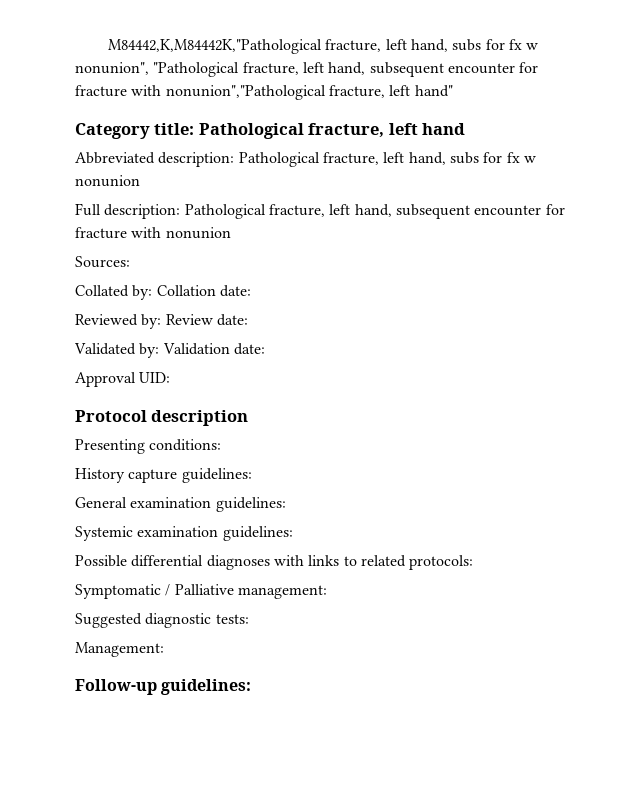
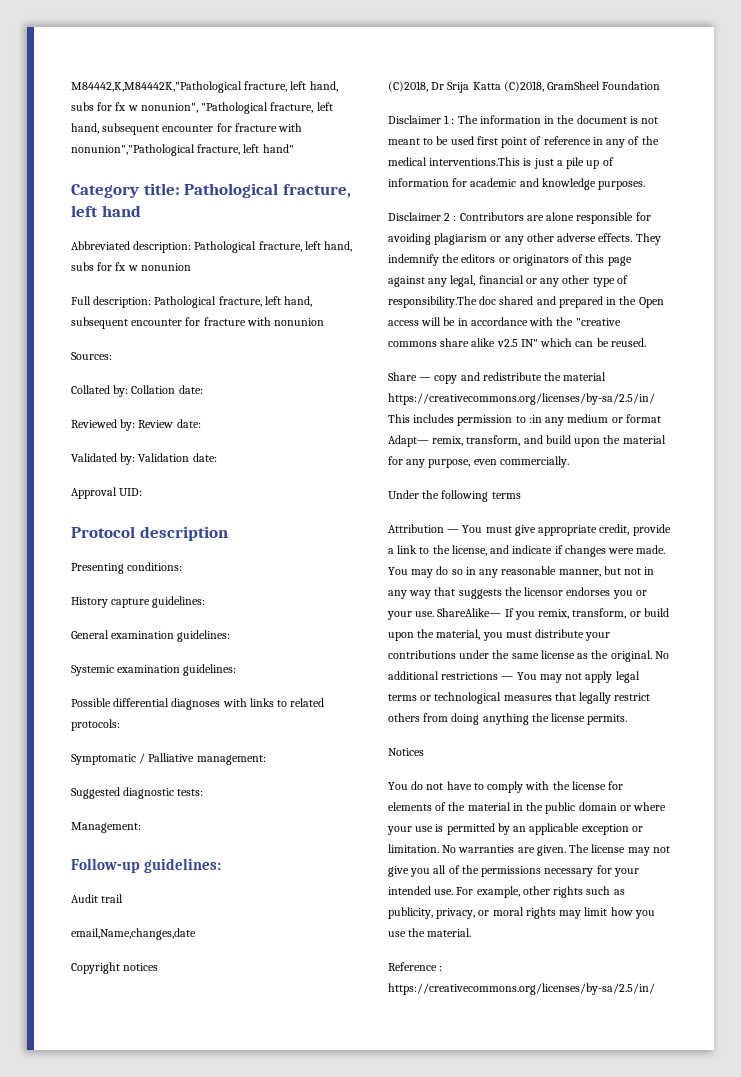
(252, 687) none -> [71,894,124,903] [71,928,196,940] [71,962,159,974] [388,81,661,93] [388,115,659,124] [388,136,659,148] [388,157,614,169] [388,178,646,190] [388,212,651,224] [388,233,661,245] [388,254,632,266] [388,275,628,287] [388,296,664,308] [388,317,621,326] [388,338,646,347] [388,372,607,384] [388,393,655,405] [388,414,661,426] [388,435,666,447] [388,456,569,468] [388,490,521,502] [388,524,671,536] [388,545,666,557] [388,566,655,578] [388,587,647,599] [387,608,669,620] [388,629,611,641] [388,650,669,662] [388,671,640,683] [388,692,651,704] [388,713,628,725] [388,748,424,756] [388,781,624,793] [388,802,667,814] [387,823,643,835] [388,844,670,856] [388,865,639,877] [388,886,625,898] [388,907,655,919] [388,928,472,937] [388,962,443,971] [388,983,655,995] // Audit trail // email,Name,changes,date // Copyright notices // (C)2018, Dr Srija Katta (C)2018, GramSheel Foundation // Disclaimer 1 : The information in the document is not meant to be used first point of reference in any of the medical interventions.This is just a pile up of information for academic and knowledge purposes. // Disclaimer 2 : Contributors are alone responsible for avoiding plagiarism or any other adverse effects. They indemnify the editors or originators of this page against any legal, financial or any other type of responsibility.The doc shared and prepared in the Open access will be in accordance with the "creative commons share alike v2.5 IN" which can be reused. // Share — copy and redistribute the material https://creativecommons.org/licenses/by-sa/2.5/in/ This includes permission to :in any medium or format Adapt— remix, transform, and build upon the material for any purpose, even commercially. // Under the following terms // Attribution — You must give appropriate credit, provide a link to the license, and indicate if changes were made. You may do so in any reasonable manner, but not in any way that suggests the licensor endorses you or your use. ShareAlike— If you remix, transform, or build upon the material, you must distribute your contributions under the same license as the original. No additional restrictions — You may not apply legal terms or technological measures that legally restrict others from doing anything the license permits. // Notices // You do not have to comply with the license for elements of the material in the public domain or where your use is permitted by an applicable exception or limitation. No warranties are given. The license may not give you all of the permissions necessary for your intended use. For example, other rights such as publicity, privacy, or moral rights may limit how you use the material. // Reference : https://creativecommons.org/licenses/by-sa/2.5/in/

